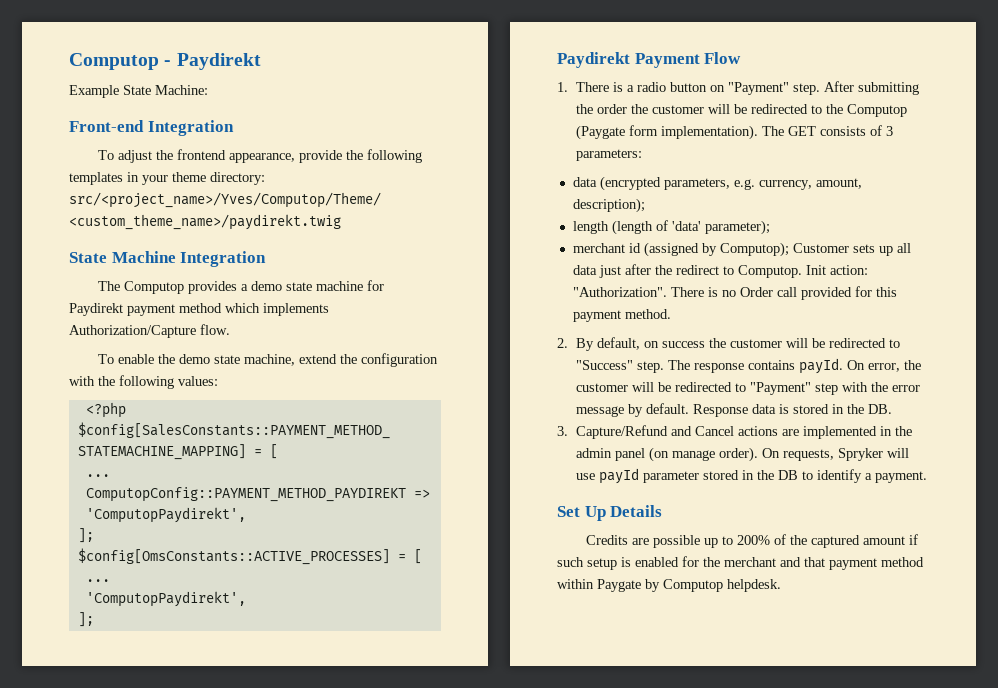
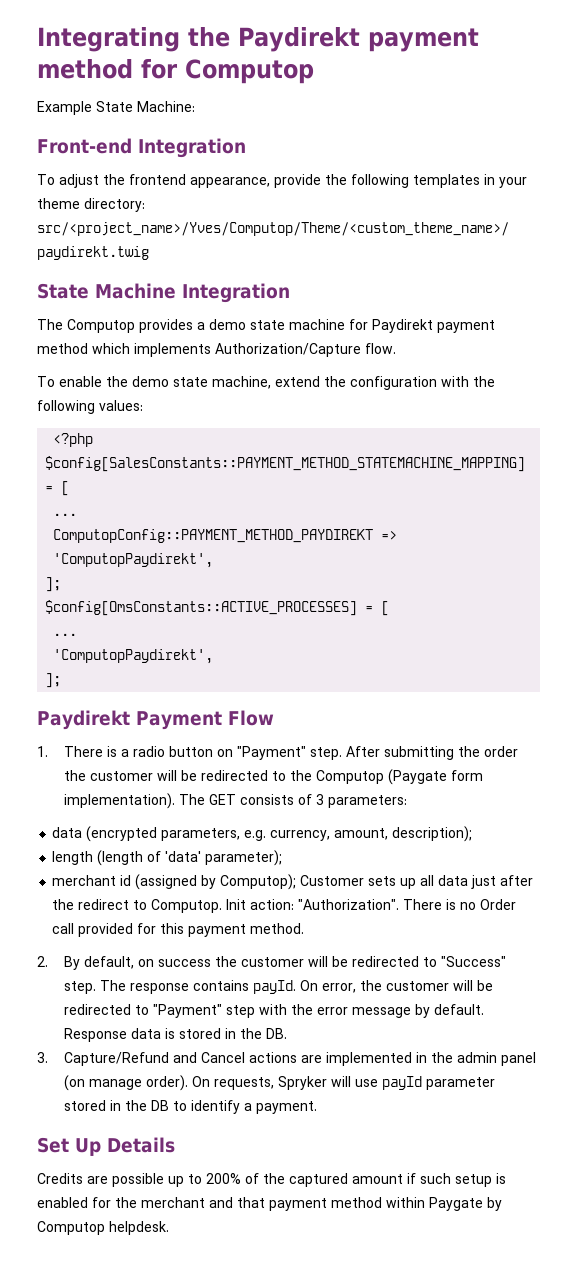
[69,53,261,70] Computop - Paydirekt -> [37,27,479,52] [37,59,314,84] Integrating the Paydirekt payment method for Computop

